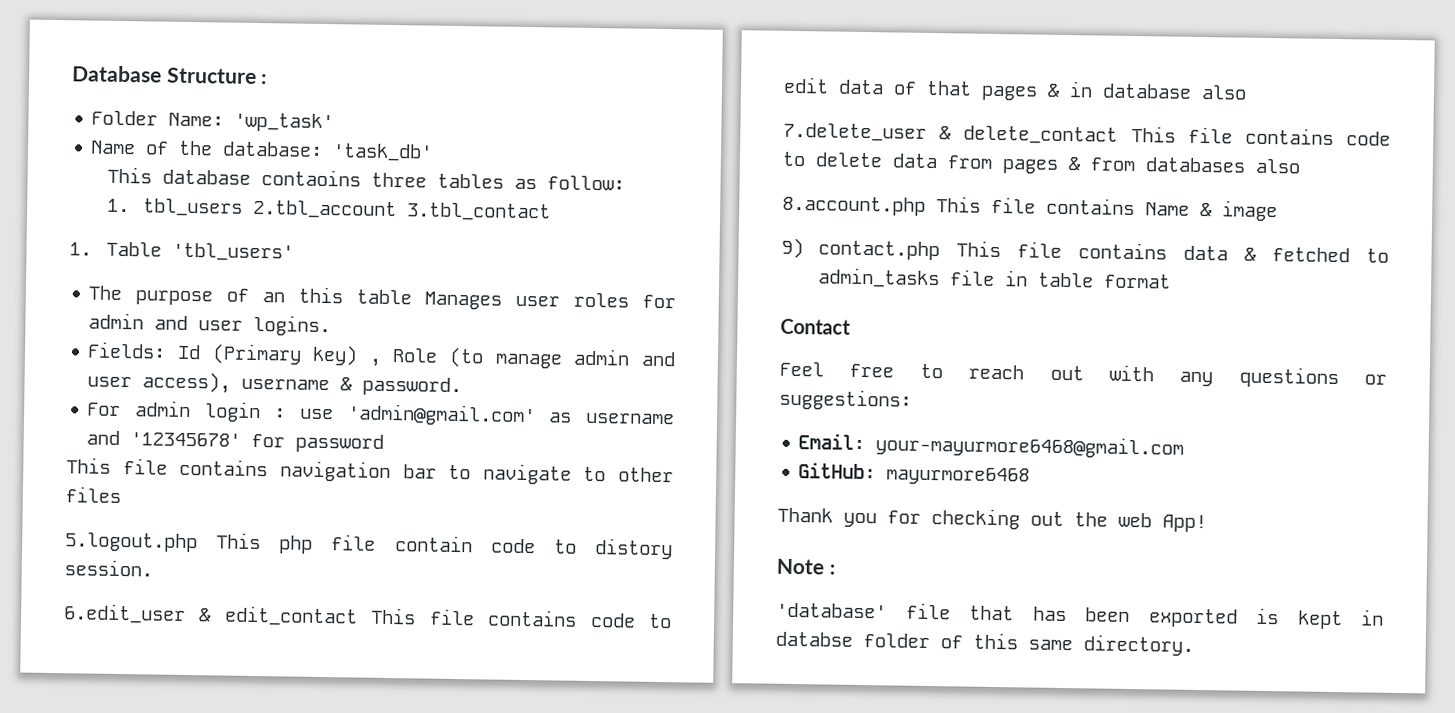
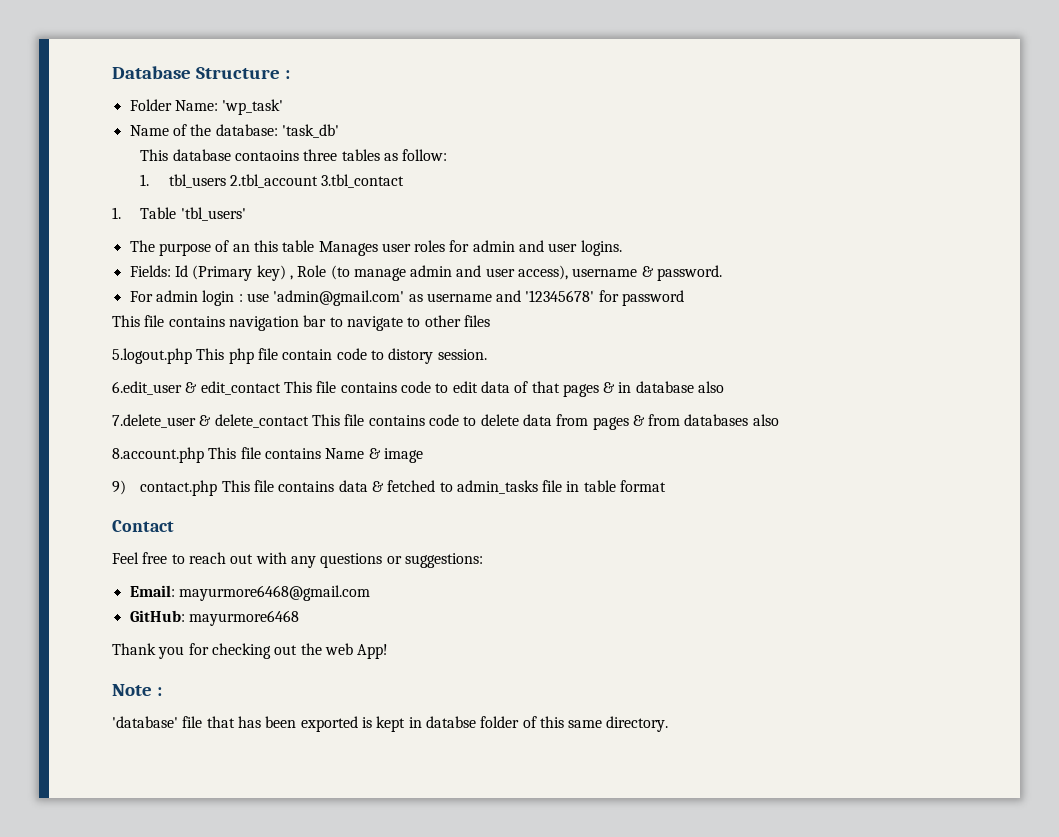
[875,434,1185,459] your-mayurmore6468@gmail.com -> [178,585,370,601] mayurmore6468@gmail.com

